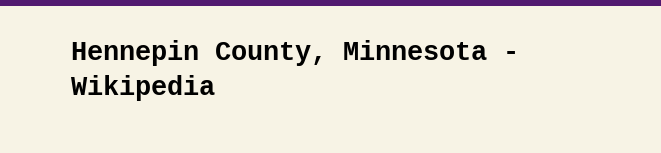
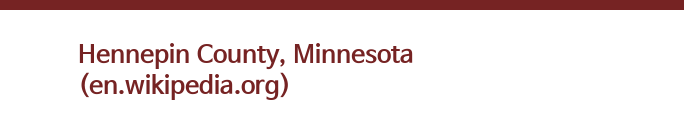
[503,51,519,60] [71,75,215,101] - Wikipedia -> [78,72,291,100] (en.wikipedia.org)

